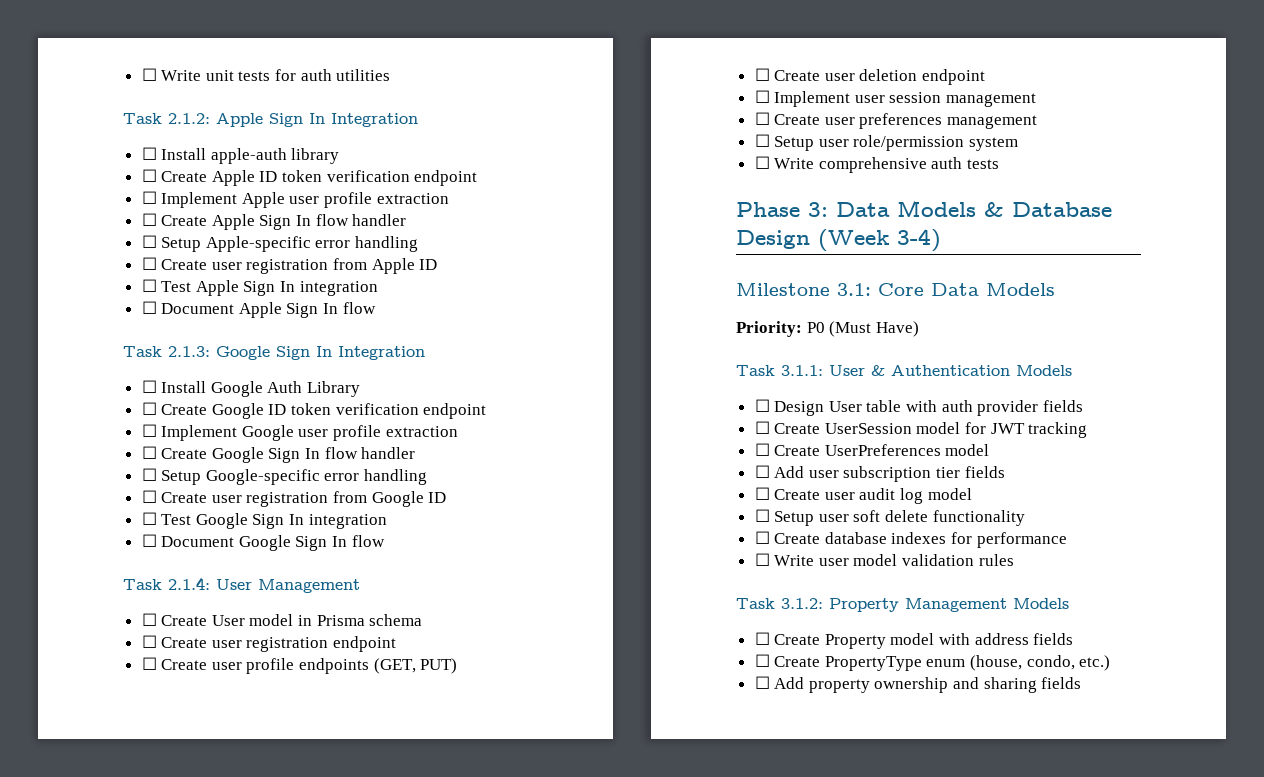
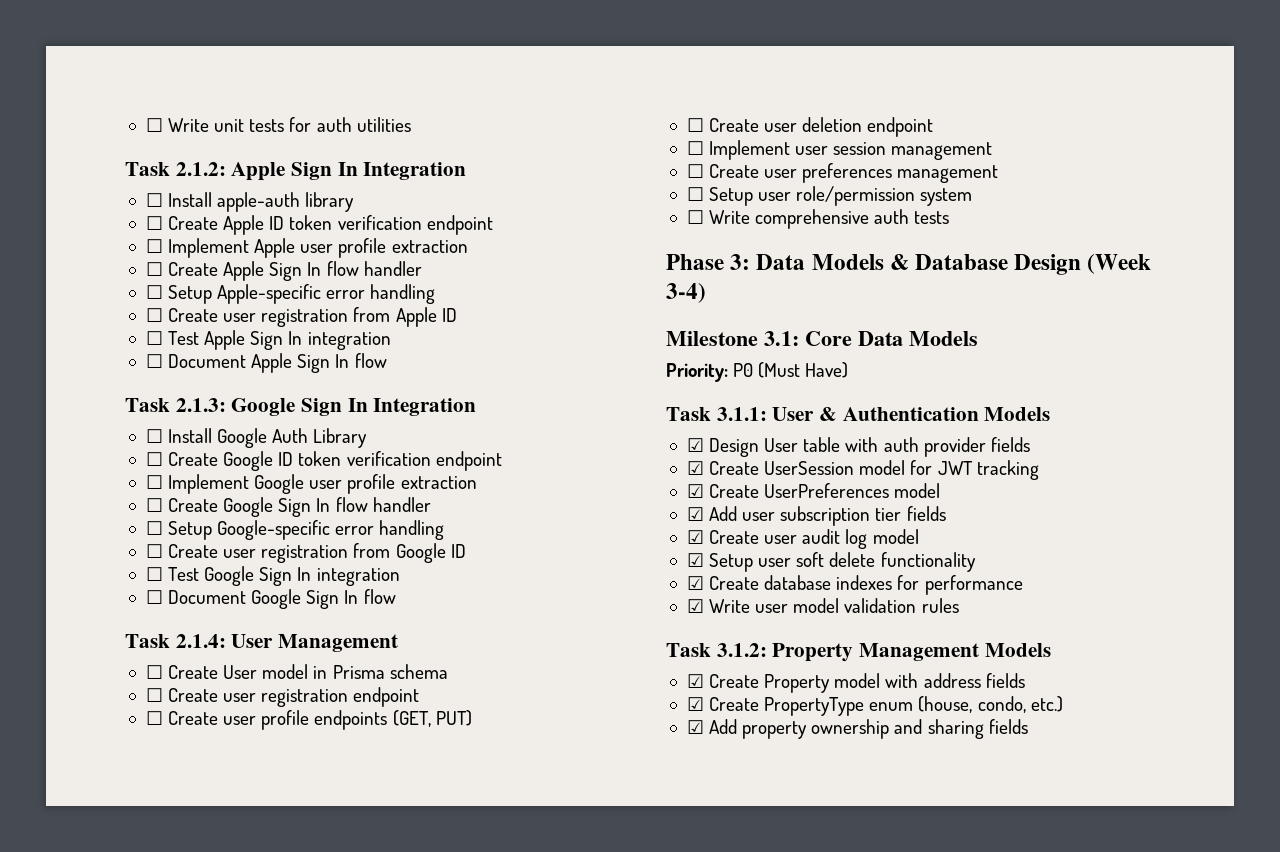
[754,399,770,412] ☐ -> [686,438,704,452] ☑
[754,421,770,434] ☐ -> [686,461,704,475] ☑
[754,443,770,456] ☐ -> [686,484,704,498] ☑
[754,465,770,478] ☐ -> [686,507,704,521] ☑
[754,487,770,500] ☐ -> [686,530,704,544] ☑
[754,509,770,522] ☐ -> [686,553,704,567] ☑
[754,531,770,544] ☐ -> [686,576,704,590] ☑
[754,553,770,566] ☐ -> [686,599,704,613] ☑
[754,632,770,645] ☐ -> [686,674,704,688] ☑
[754,654,770,667] ☐ -> [686,697,704,711] ☑
[754,676,770,689] ☐ -> [686,720,704,734] ☑

